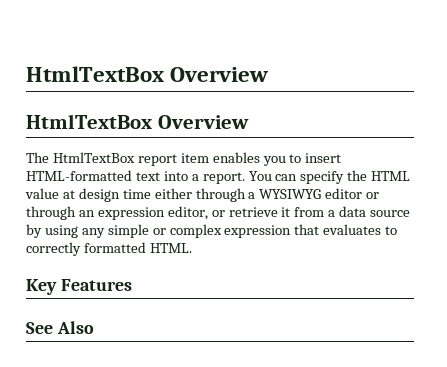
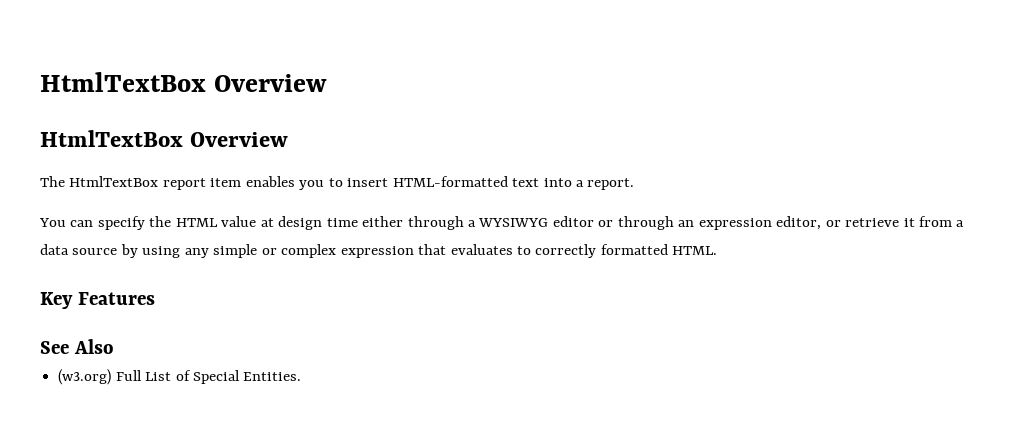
(245, 178) none -> (635, 184) //
(94, 327) none -> [58,369,302,385] // (w3.org) Full List of Special Entities.

